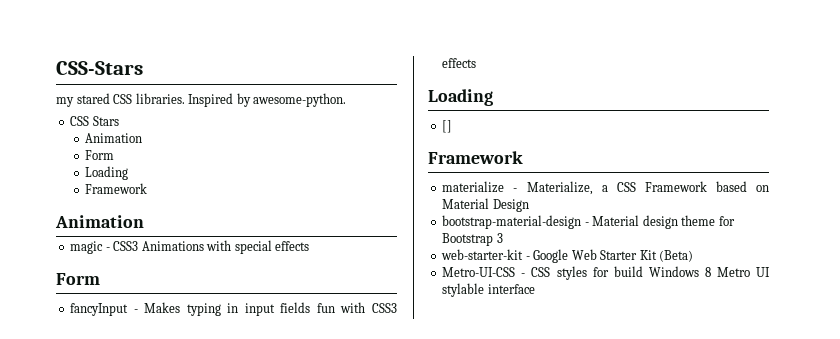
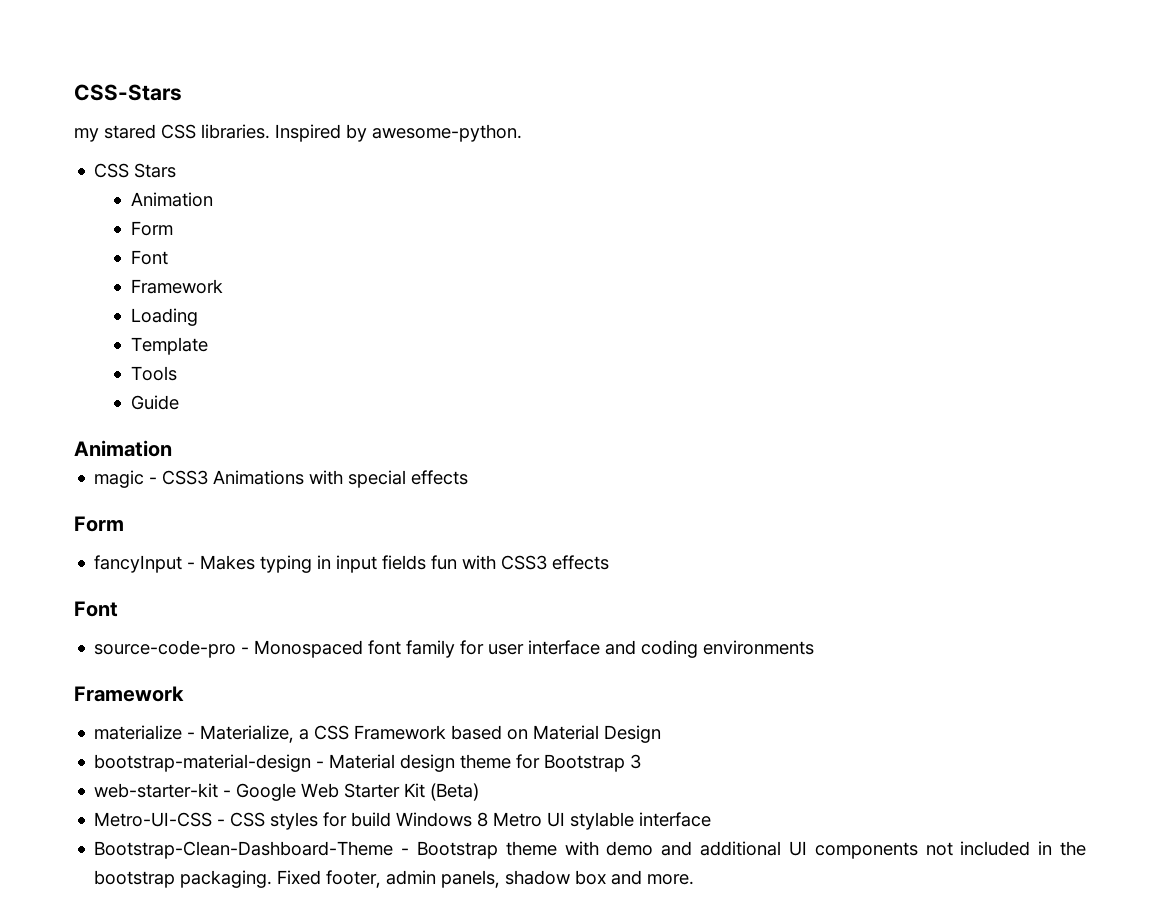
[85,166,129,180] [85,183,148,194] // Loading // Framework -> [131,250,169,265] [131,279,224,294] [131,308,199,326] [131,337,209,355] [131,366,178,381] [131,395,180,410] // Font // Framework // Loading // Template // Tools // Guide
[428,89,493,106] [442,120,453,133] Loading // [] -> [74,601,118,617] [94,640,815,658] Font // source-code-pro - Monospaced font family for user interface and coding environments
(535, 289) none -> [94,841,1087,859] [94,870,695,888] // Bootstrap-Clean-Dashboard-Theme - Bootstrap theme with demo and additional UI components not included in the bootstrap packaging. Fixed footer, admin panels, shadow box and more.

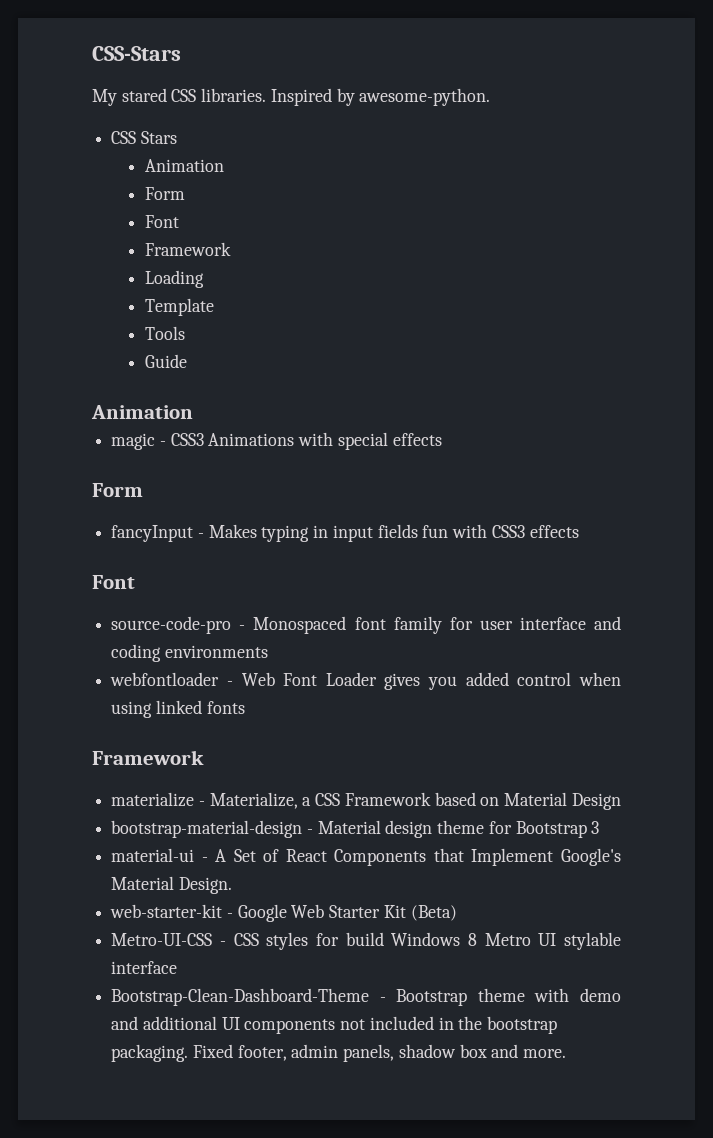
[74,128,99,142] my -> [92,89,117,106] My
(815, 647) none -> [110,672,622,690] [111,700,245,718] // webfontloader - Web Font Loader gives you added control when using linked fonts
(642, 761) none -> [111,848,621,866] [111,876,232,894] // material-ui - A Set of React Components that Implement Google's Material Design.

